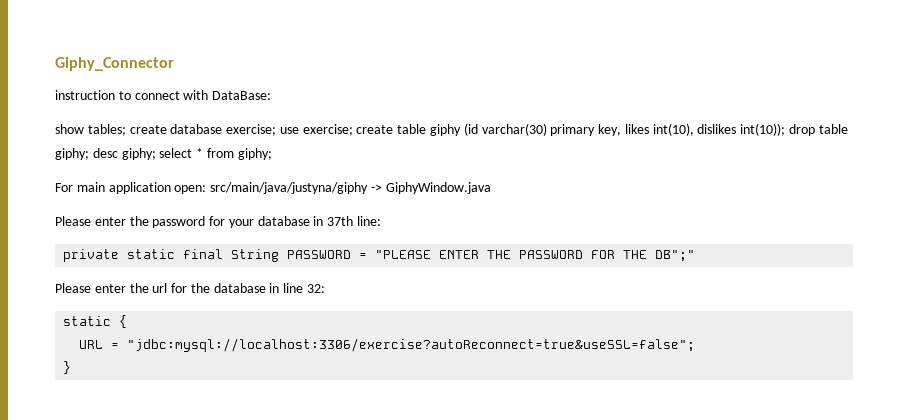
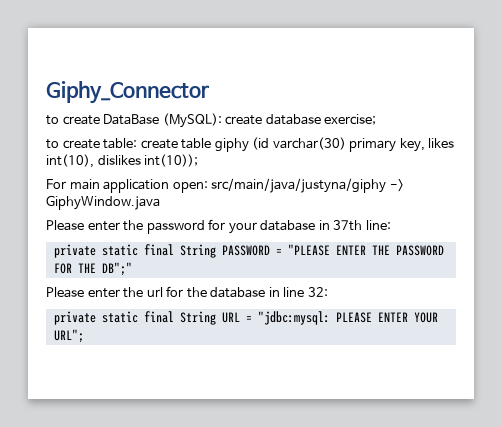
[55,90,272,100] [55,124,126,136] instruction to connect with DataBase: // show tables; -> [46,113,222,128] to create DataBase (MySQL):
[279,124,353,136] use exercise; -> [46,138,138,149] // to create table:
[789,124,848,136] [55,148,272,160] drop table giphy; desc giphy; select * from giphy; -> (199, 160) none
[63,315,128,328] [79,338,696,352] [63,361,72,374] static { // URL = "jdbc:mysql://localhost:3306/exercise?autoReconnect=true&useSSL=false"; // } -> [53,311,438,325] [53,329,84,343] private static final String URL = "jdbc:mysql: PLEASE ENTER YOUR URL";

